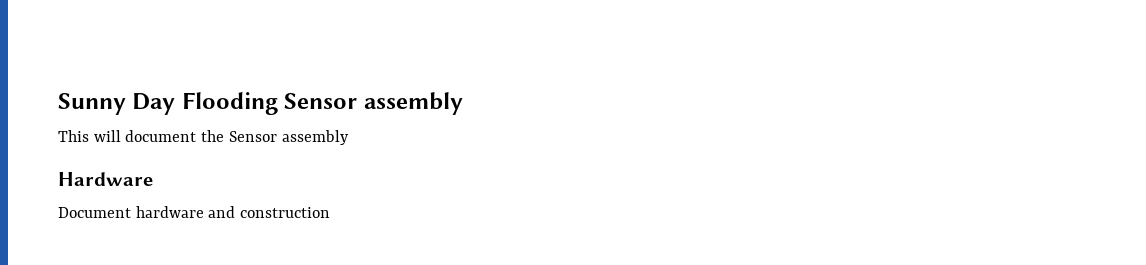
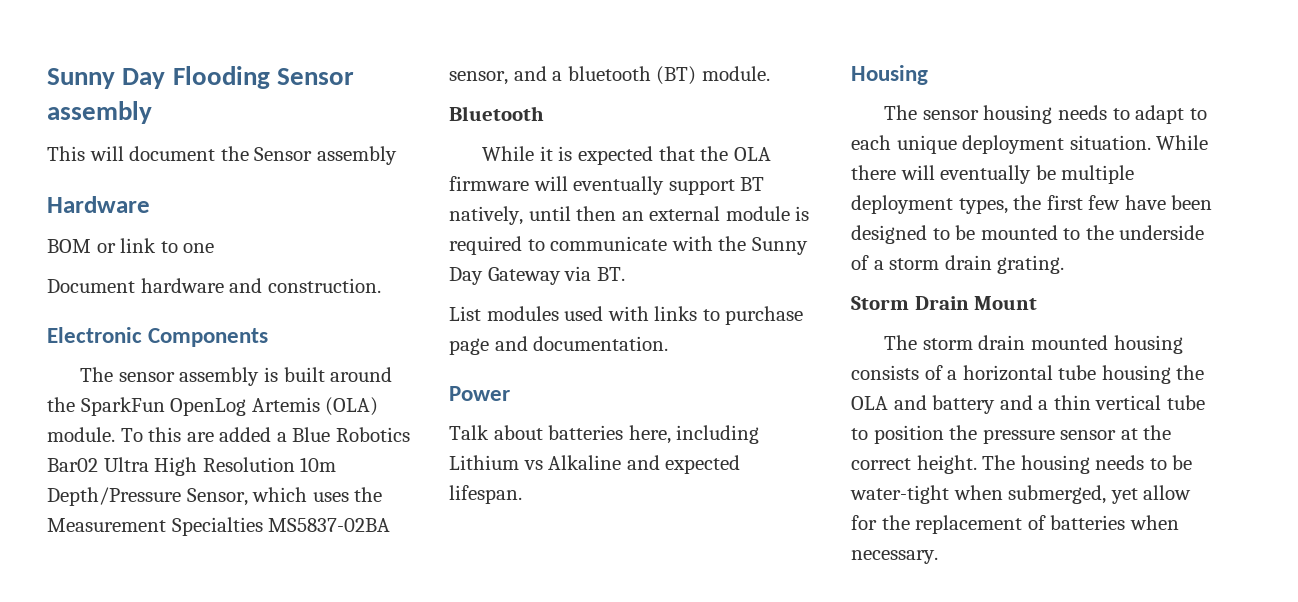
[58,206,331,218] Document hardware and construction -> [47,238,215,253] [47,278,381,293] [47,327,269,347] [80,367,393,386] [47,397,379,416] [47,427,410,442] [47,457,337,476] [47,487,383,506] [47,517,391,536] [449,66,770,85] [449,106,544,121] [482,146,771,165] [449,176,765,195] [449,206,810,225] [449,236,808,255] [449,266,625,285] [449,306,804,325] [449,336,669,355] [449,386,510,401] [449,425,760,444] [449,455,741,474] [449,485,522,504] [851,65,928,85] [884,105,1207,124] [851,135,1209,154] [851,165,1135,184] [851,195,1213,214] [851,225,1205,244] [851,255,1065,274] [851,296,1038,310] [884,335,1183,354] [851,365,1205,384] [851,395,1205,414] [851,425,1172,444] [851,455,1193,474] [850,485,1192,504] [851,515,1179,534] [851,550,938,564] BOM or link to one // Document hardware and construction. // Electronic Components // The sensor assembly is built around the SparkFun OpenLog Artemis (OLA) module. To this are added a Blue Robotics Bar02 Ultra High Resolution 10m Depth/Pressure Sensor, which uses the Measurement Specialties MS5837-02BA sensor, and a bluetooth (BT) module. // Bluetooth // While it is expected that the OLA firmware will eventually support BT natively, until then an external module is required to communicate with the Sunny Day Gateway via BT. // List modules used with links to purchase page and documentation. // Power // Talk about batteries here, including Lithium vs Alkaline and expected lifespan. // Housing // The sensor housing needs to adapt to each unique deployment situation. While there will eventually be multiple deployment types, the first few have been designed to be mounted to the underside of a storm drain grating. // Storm Drain Mount // The storm drain mounted housing consists of a horizontal tube housing the OLA and battery and a thin vertical tube to position the pressure sensor at the correct height. The housing needs to be water-tight when submerged, yet allow for the replacement of batteries when necessary.

